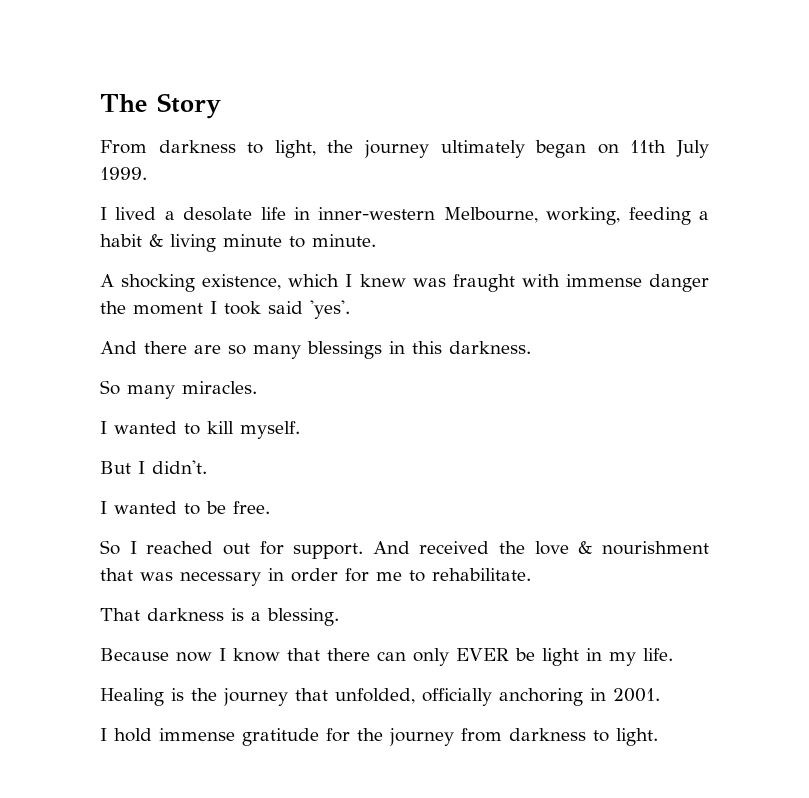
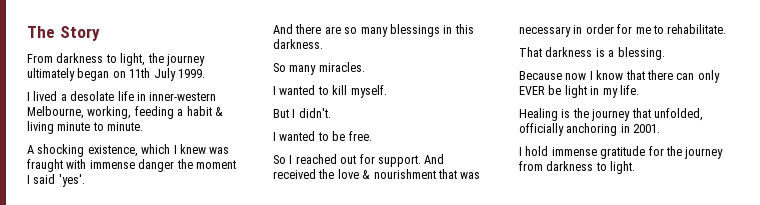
[224,301,261,315] took -> (30, 179) none

